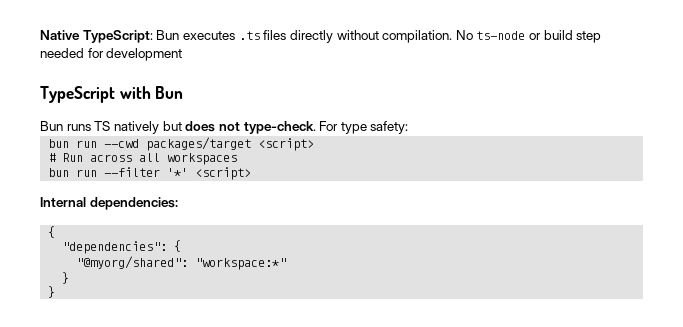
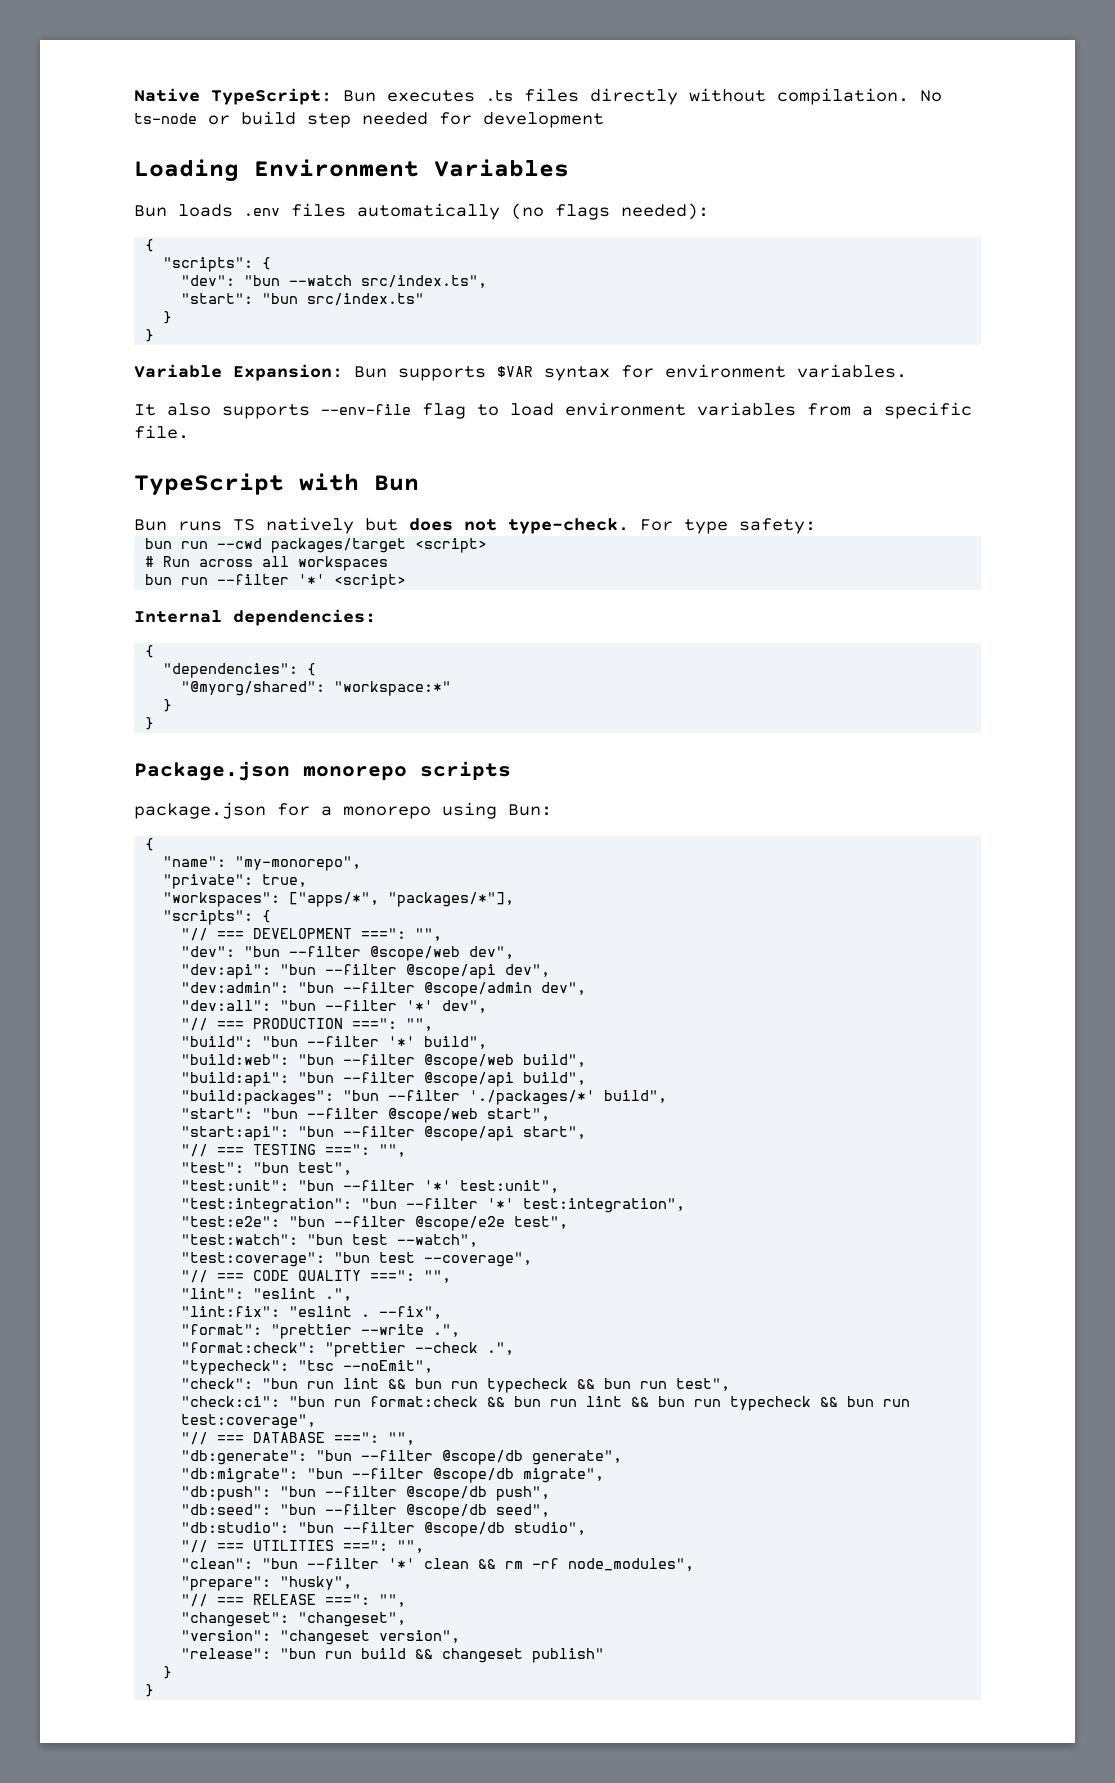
(183, 54) none -> [134,159,569,182] [134,203,709,220] [145,239,155,252] [163,257,272,272] [181,275,488,288] [181,293,425,306] [163,311,173,324] [145,329,155,342] [134,364,907,381] [134,402,972,419] [134,425,189,439] // Loading Environment Variables // Bun loads .env files automatically (no flags needed): // { // "scripts": { // "dev": "bun --watch src/index.ts", // "start": "bun src/index.ts" // } // } // Variable Expansion: Bun supports $VAR syntax for environment variables. // It also supports --env-file flag to load environment variables from a specific file.
(56, 292) none -> [134,761,511,781] [134,802,552,819] [145,838,155,851] [163,856,362,871] [163,874,308,889] [163,892,515,907] [163,910,272,925] [181,928,443,941] [181,946,515,961] [181,964,551,979] [181,982,587,997] [181,1000,488,1013] [181,1018,434,1031] [181,1036,488,1049] [181,1054,587,1069] [181,1072,587,1087] [181,1090,668,1105] [181,1108,551,1123] [181,1126,587,1141] [181,1144,407,1157] [181,1162,353,1175] [181,1180,560,1193] [181,1198,686,1213] [181,1216,569,1231] [181,1234,479,1247] [181,1252,533,1267] [181,1270,452,1283] [181,1288,353,1301] [181,1306,443,1319] [181,1324,461,1339] [181,1342,515,1357] [181,1360,434,1375] [181,1378,731,1393] [181,1396,911,1411] [181,1414,317,1429] [181,1432,416,1445] [181,1450,623,1465] [181,1468,605,1483] [181,1486,551,1501] [181,1504,551,1519] [181,1522,587,1537] [181,1540,425,1553] [181,1558,695,1571] [181,1576,353,1591] [181,1594,407,1607] [181,1612,407,1627] [181,1630,461,1645] [181,1648,605,1663] [163,1666,173,1679] [145,1684,155,1697] // Package.json monorepo scripts // package.json for a monorepo using Bun: // { // "name": "my-monorepo", // "private": true, // "workspaces": ["apps/*", "packages/*"], // "scripts": { // "// === DEVELOPMENT ===": "", // "dev": "bun --filter @scope/web dev", // "dev:api": "bun --filter @scope/api dev", // "dev:admin": "bun --filter @scope/admin dev", // "dev:all": "bun --filter '*' dev", // "// === PRODUCTION ===": "", // "build": "bun --filter '*' build", // "build:web": "bun --filter @scope/web build", // "build:api": "bun --filter @scope/api build", // "build:packages": "bun --filter './packages/*' build", // "start": "bun --filter @scope/web start", // "start:api": "bun --filter @scope/api start", // "// === TESTING ===": "", // "test": "bun test", // "test:unit": "bun --filter '*' test:unit", // "test:integration": "bun --filter '*' test:integration", // "test:e2e": "bun --filter @scope/e2e test", // "test:watch": "bun test --watch", // "test:coverage": "bun test --coverage", // "// === CODE QUALITY ===": "", // "lint": "eslint .", // "lint:fix": "eslint . --fix", // "format": "prettier --write .", // "format:check": "prettier --check .", // "typecheck": "tsc --noEmit", // "check": "bun run lint && bun run typecheck && bun run test", // "check:ci": "bun run format:check && bun run lint && bun run typecheck && bun run test:coverage", // "// === DATABASE ===": "", // "db:generate": "bun --filter @scope/db generate", // "db:migrate": "bun --filter @scope/db migrate", // "db:push": "bun --filter @scope/db push", // "db:seed": "bun --filter @scope/db seed", // "db:studio": "bun --filter @scope/db studio", // "// === UTILITIES ===": "", // "clean": "bun --filter '*' clean && rm -rf node_modules", // "prepare": "husky", // "// === RELEASE ===": "", // "changeset": "changeset", // "version": "changeset version", // "release": "bun run build && changeset publish" // } // }

